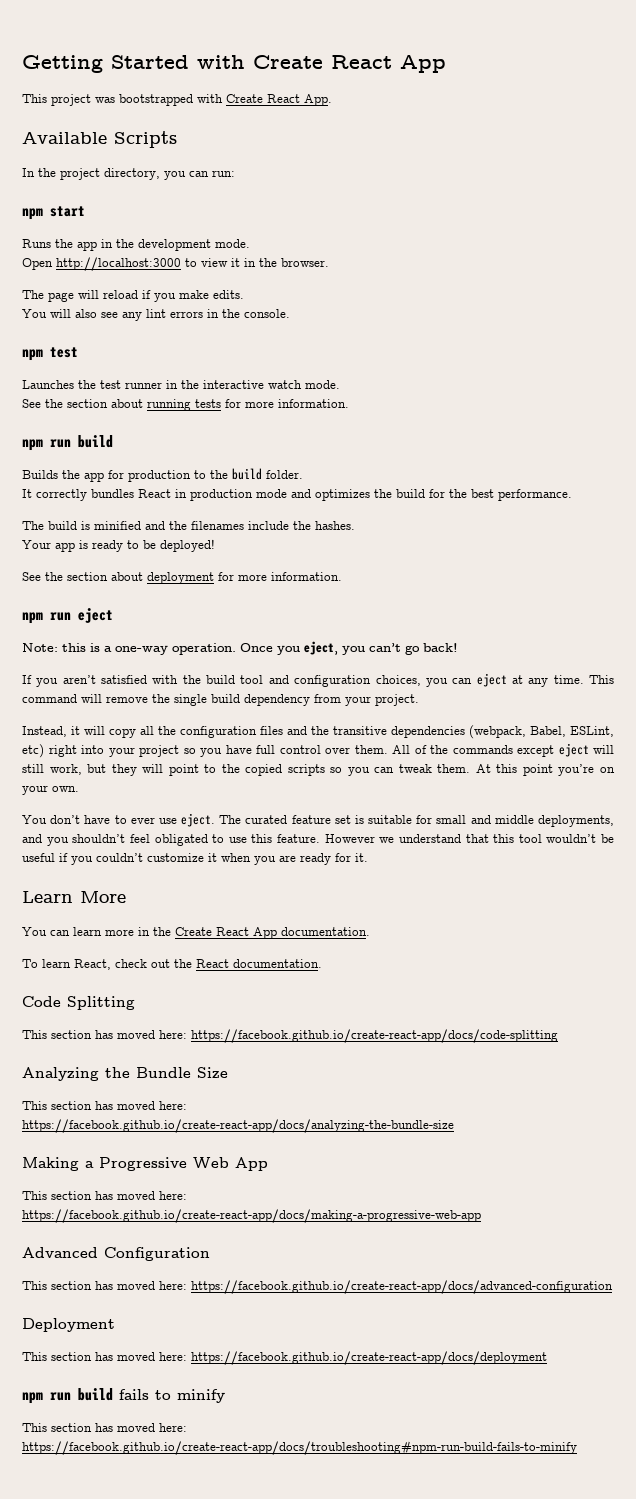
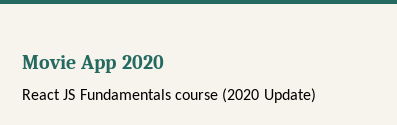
[22,55,446,73] [22,94,332,106] [22,131,177,148] [22,168,235,180] [22,206,85,220] [22,239,250,251] [22,257,329,271] [22,290,244,302] [22,309,290,321] [22,347,78,361] [22,380,340,389] [22,399,349,411] [22,435,113,451] [22,468,303,482] [22,489,572,501] [22,521,355,530] [22,539,215,552] [22,572,342,584] [22,608,113,624] [22,641,458,655] [22,673,615,687] [22,694,419,706] [22,725,614,739] [22,743,614,758] [22,764,615,776] [22,785,79,795] [22,813,615,827] [22,834,614,846] [22,853,368,865] [22,891,126,903] [22,927,370,939] [22,959,322,970] [22,996,135,1010] [22,1029,558,1043] [22,1067,228,1081] [22,1101,187,1110] [22,1119,454,1133] [22,1157,268,1171] [22,1191,187,1200] [22,1209,481,1223] [22,1247,210,1261] [22,1280,613,1294] [22,1318,115,1332] [22,1351,547,1365] [22,1388,225,1404] [22,1423,187,1432] [22,1441,577,1455] Getting Started with Create React App // This project was bootstrapped with Create React App. // Available Scripts // In the project directory, you can run: // npm start // Runs the app in the development mode. // Open http://localhost:3000 to view it in the browser. // The page will reload if you make edits. // You will also see any lint errors in the console. // npm test // Launches the test runner in the interactive watch mode. // See the section about running tests for more information. // npm run build // Builds the app for production to the build folder. // It correctly bundles React in production mode and optimizes the build for the best performance. // The build is minified and the filenames include the hashes. // Your app is ready to be deployed! // See the section about deployment for more information. // npm run eject // Note: this is a one-way operation. Once you eject, you can’t go back! // If you aren’t satisfied with the build tool and configuration choices, you can eject at any time. This command will remove the single build dependency from your project. // Instead, it will copy all the configuration files and the transitive dependencies (webpack, Babel, ESLint, etc) right into your project so you have full control over them. All of the commands except eject will still work, but they will point to the copied scripts so you can tweak them. At this point you’re on your own. // You don’t have to ever use eject. The curated feature set is suitable for small and middle deployments, and you shouldn’t feel obligated to use this feature. However we understand that this tool wouldn’t be useful if you couldn’t customize it when you are ready for it. // Learn More // You can learn more in the Create React App documentation. // To learn React, check out the React documentation. // Code Splitting // This section has moved here: https://facebook.github.io/create-react-app/docs/code-splitting // Analyzing the Bundle Size // This section has moved here: https://facebook.github.io/create-react-app/docs/analyzing-the-bundle-size // Making a Progressive Web App // This section has moved here: https://facebook.github.io/create-react-app/docs/making-a-progressive-web-app // Advanced Configuration // This section has moved here: https://facebook.github.io/create-react-app/docs/advanced-configuration // Deployment // This section has moved here: https://facebook.github.io/create-react-app/docs/deployment // npm run build fails to minify // This section has moved here: https://facebook.github.io/create-react-app/docs/troubleshooting#npm-run-build-fails-to-minify -> [22,55,164,73] [22,88,316,103] Movie App 2020 // React JS Fundamentals course (2020 Update)

